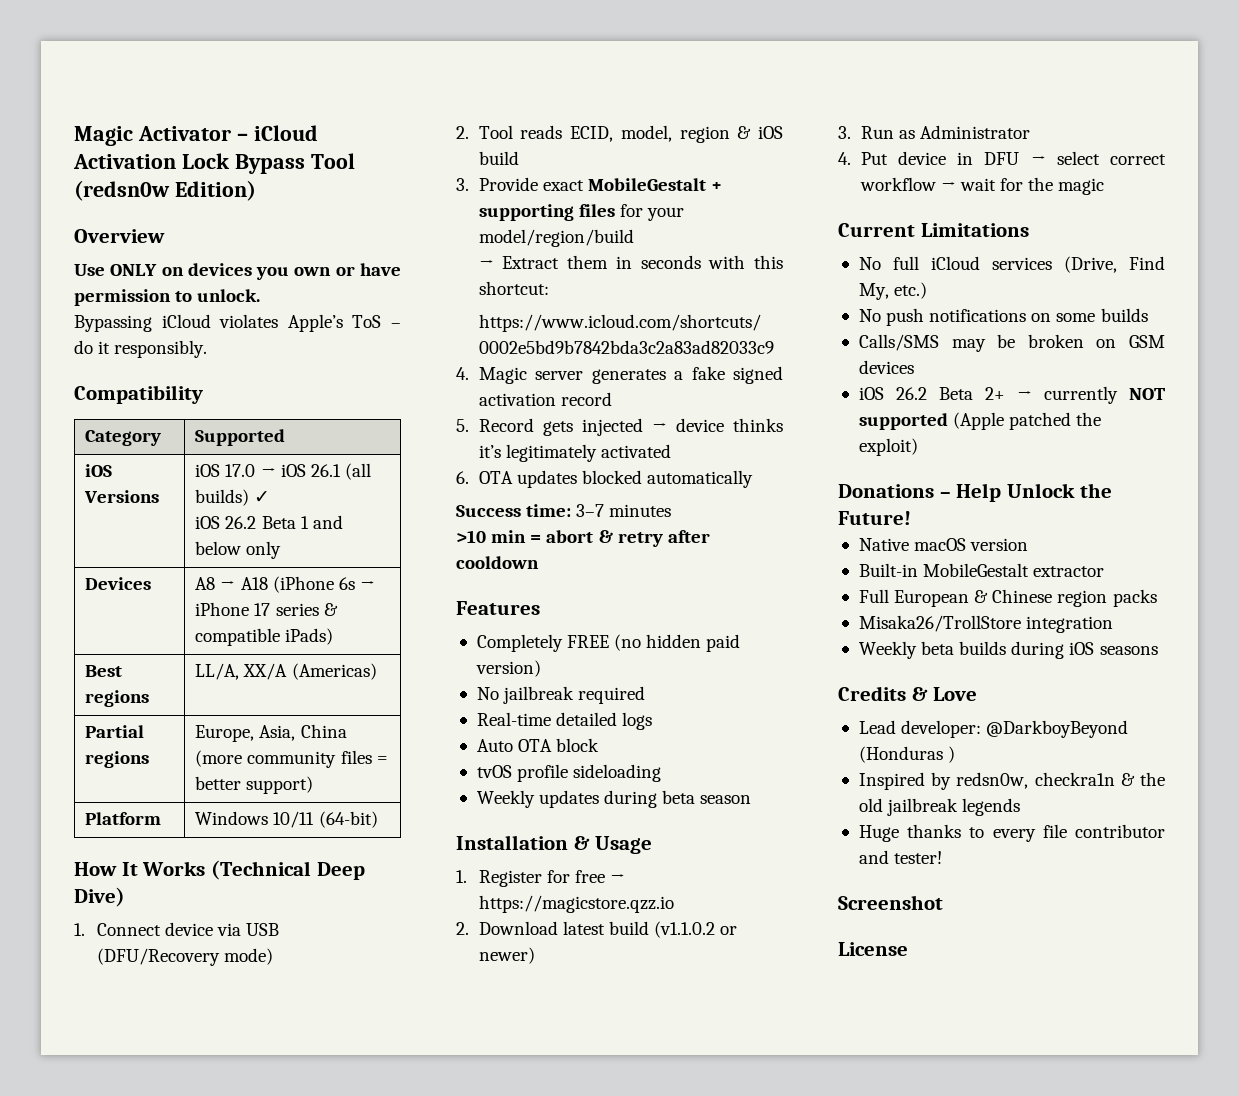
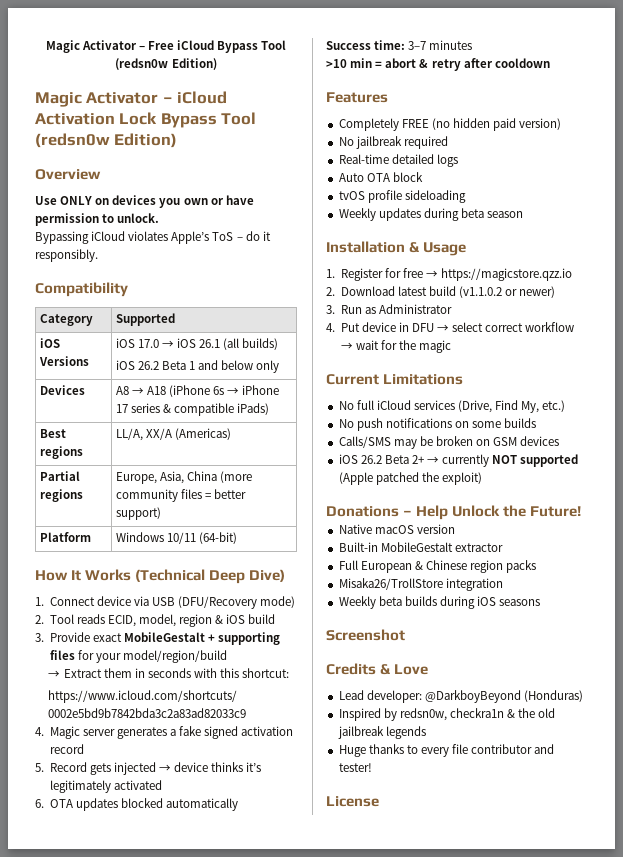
[74,126,248,146] Magic Activator – -> [45,40,287,53] [115,58,217,70] [35,92,173,107] Magic Activator – Free iCloud Bypass Tool (redsn0w Edition) // Magic Activator –
[254,491,271,503] ✓ -> (279, 344) none
(1158, 650) none -> [326,629,405,641] // Screenshot
[858,746,956,763] (Honduras ) -> [523,690,583,702] (Honduras)
[838,895,943,910] // Screenshot -> (372, 767) none

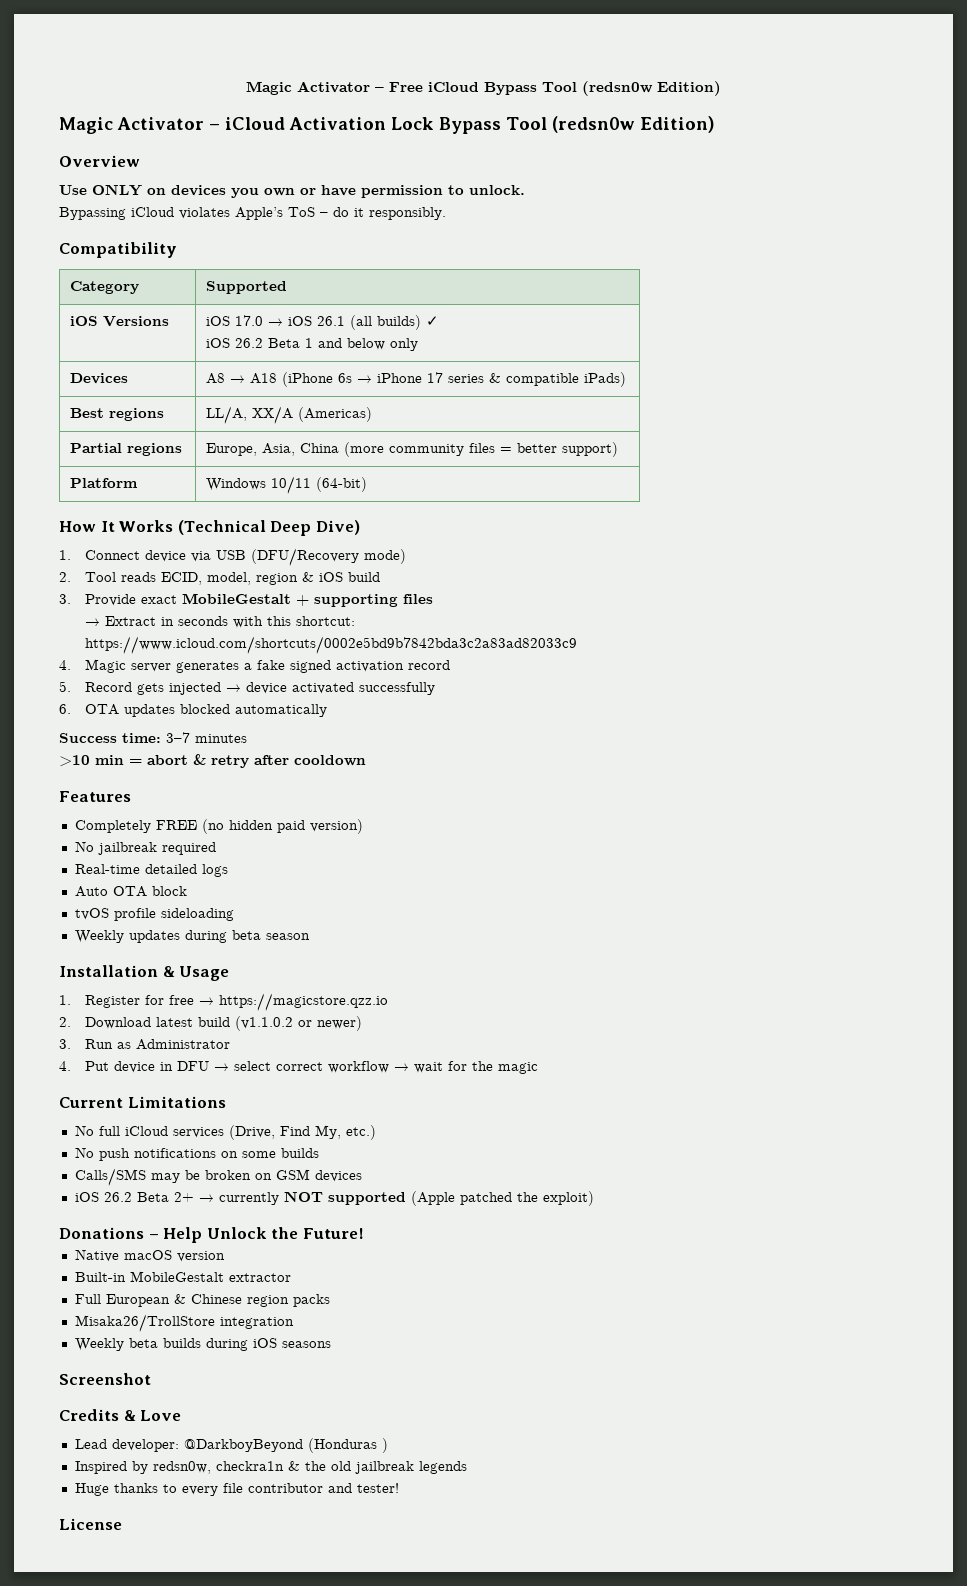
(279, 344) none -> [426,316,440,326] ✓
[77,650,228,663] for your model/region/build -> (434, 599) none
[103,668,132,678] them -> (157, 621) none
[211,762,262,772] [49,780,111,793] thinks it’s legitimately -> (288, 688) none
(162, 785) none -> [359,682,436,695] successfully
[523,690,583,702] (Honduras) -> [307,1438,388,1453] (Honduras )

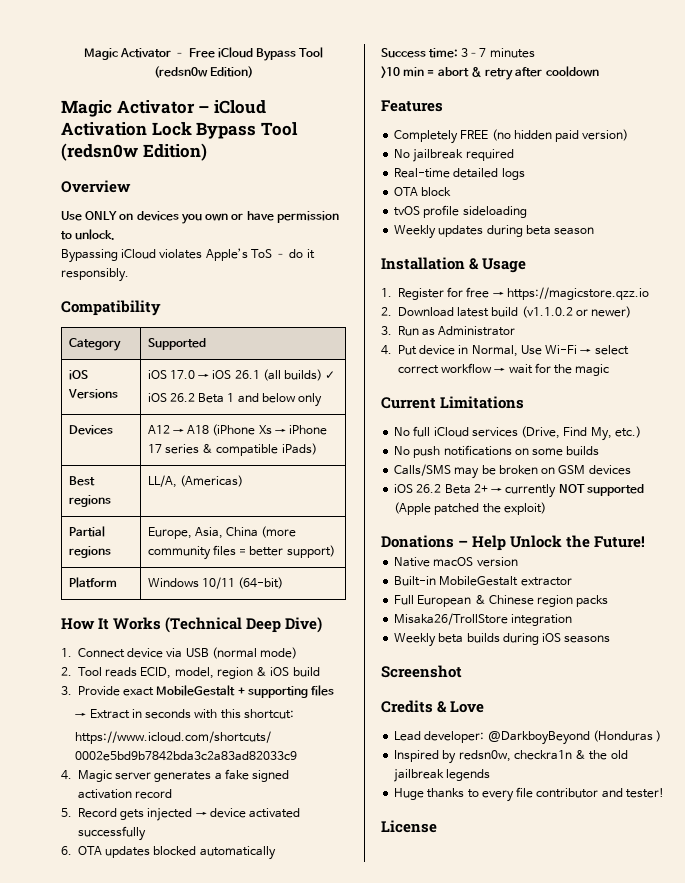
[206,373,226,384] A8 -> [147,425,170,434] A12
[338,373,353,383] 6s -> [258,425,272,435] Xs
[252,406,294,424] XX/A -> (177, 481) none
[251,548,360,566] (DFU/Recovery -> [211,647,257,659] (normal
[74,886,108,897] Auto -> (525, 174) none
[177,1061,210,1071] DFU -> [471,345,578,357] Normal, Use Wi-Fi

